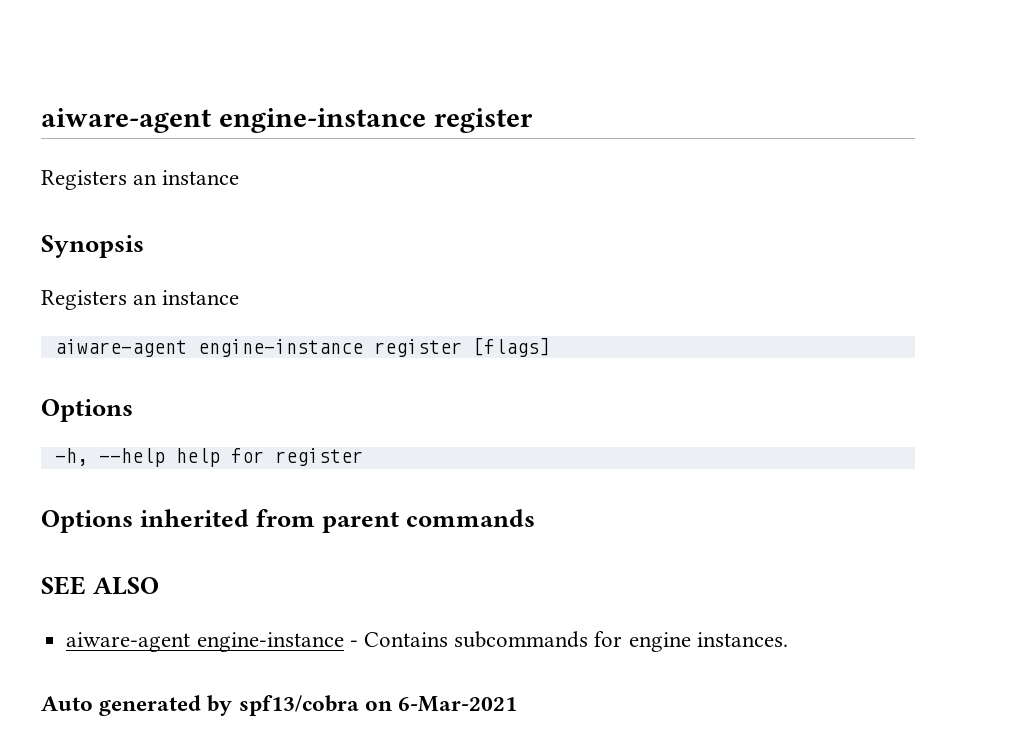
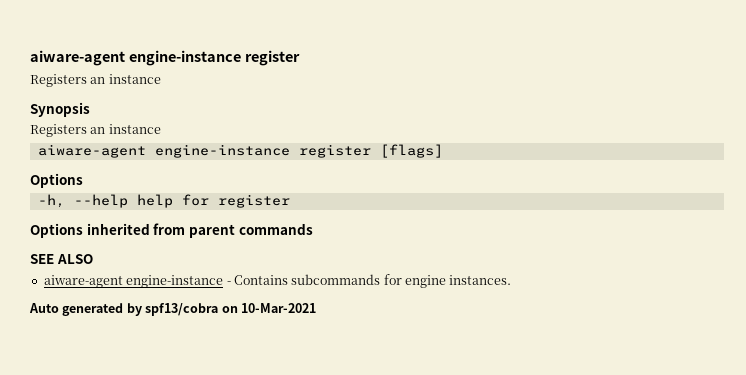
[398,696,518,712] 6-Mar-2021 -> [240,303,316,313] 10-Mar-2021

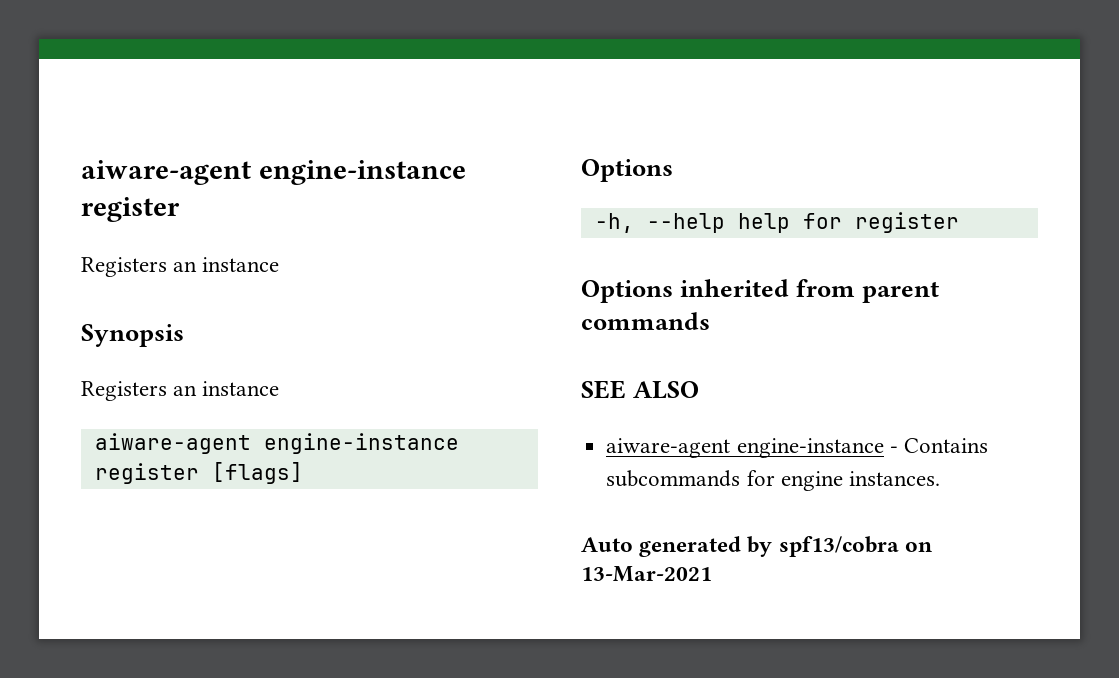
[240,303,316,313] 10-Mar-2021 -> [581,566,712,582] 13-Mar-2021

